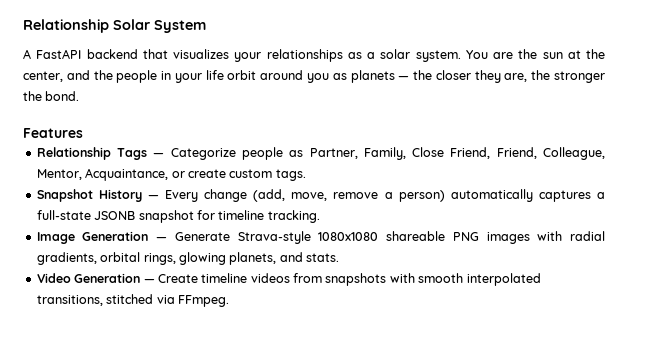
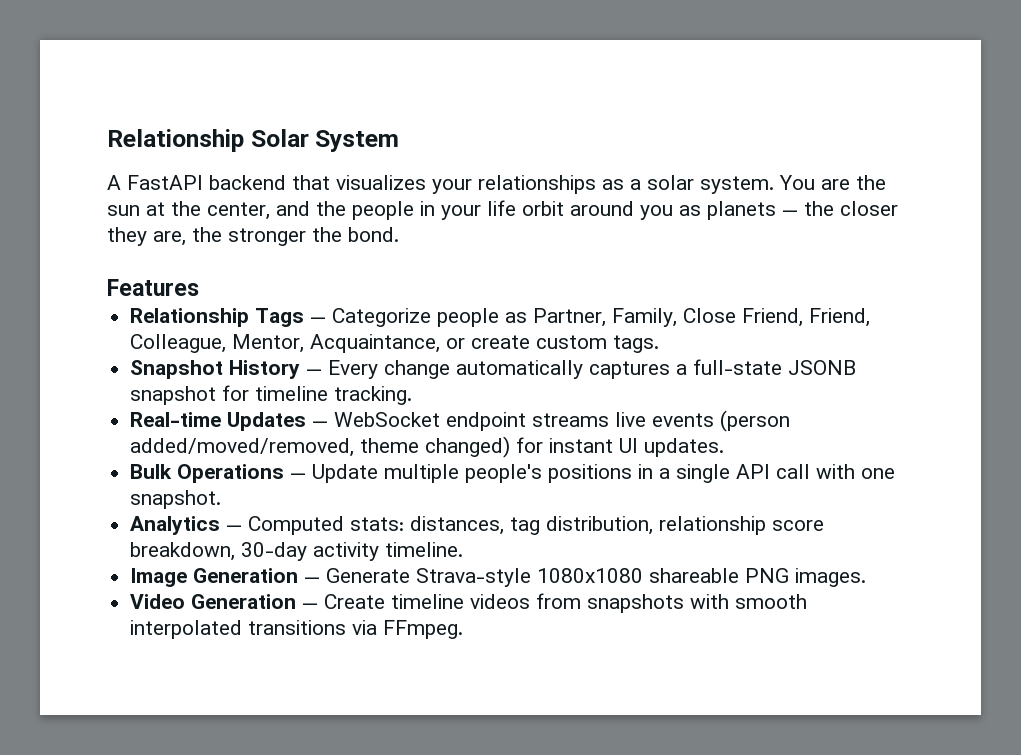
[253,189,445,202] (add, move, remove a person) -> (451, 369) none
(320, 216) none -> [130,410,791,432] [130,436,725,458] [130,464,896,483] [130,490,222,509] [130,516,825,535] [130,542,464,561] // Real-time Updates — WebSocket endpoint streams live events (person added/moved/removed, theme changed) for instant UI updates. // Bulk Operations — Update multiple people's positions in a single API call with one snapshot. // Analytics — Computed stats: distances, tag distribution, relationship score breakdown, 30-day activity timeline.
[486,231,606,244] [36,252,339,265] images with radial gradients, orbital rings, glowing planets, and stats. -> [795,568,867,587] images.
[36,294,154,306] transitions, stitched -> [248,620,347,635] transitions

